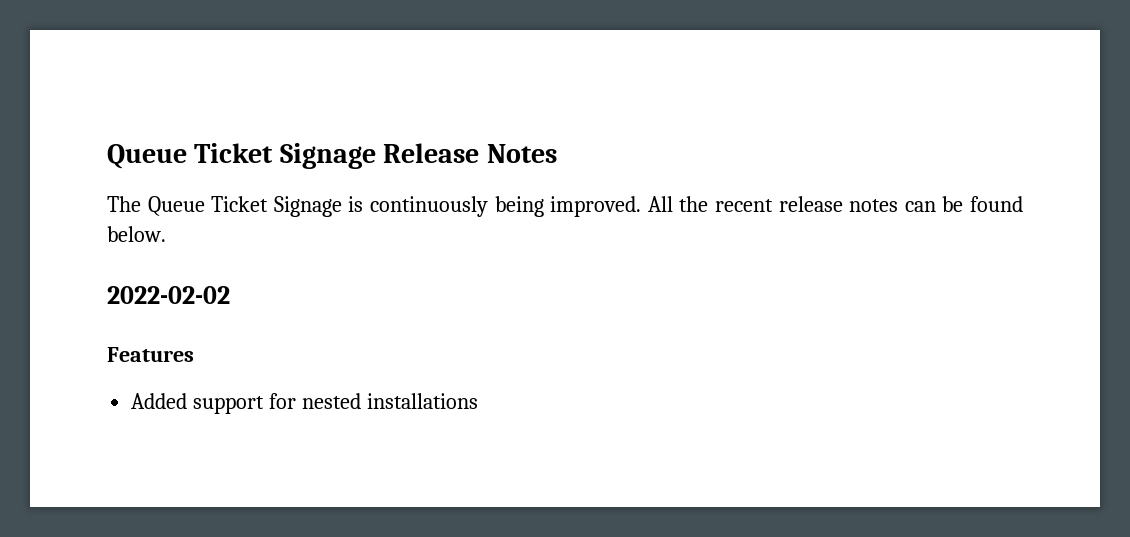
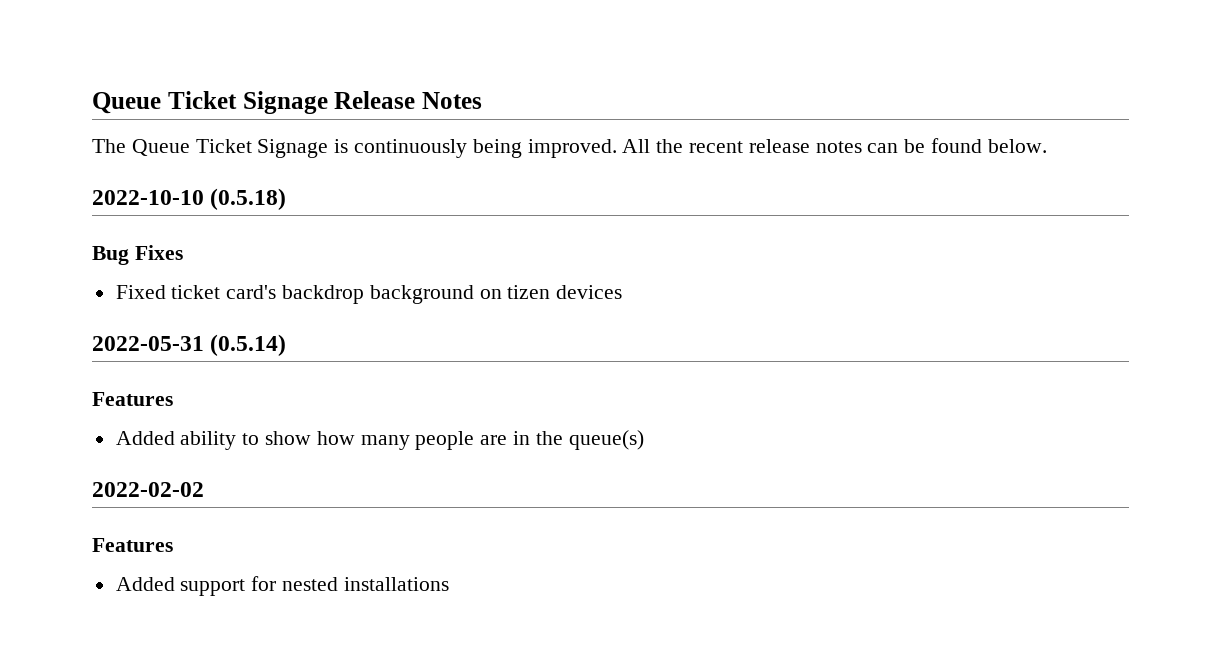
(166, 234) none -> [92,188,287,210] [92,245,183,265] [115,285,623,304] [92,334,287,356] [92,392,173,406] [115,430,644,450] // 2022-10-10 (0.5.18) // Bug Fixes // Fixed ticket card's backdrop background on tizen devices // 2022-05-31 (0.5.14) // Features // Added ability to show how many people are in the queue(s)

